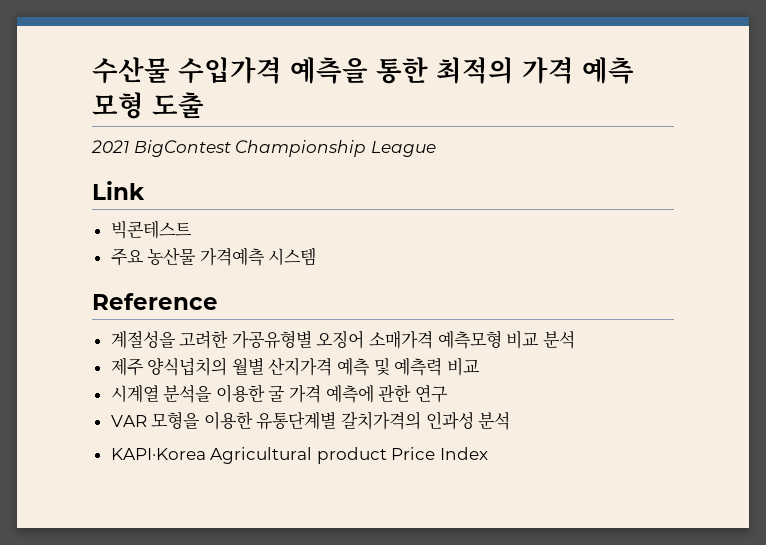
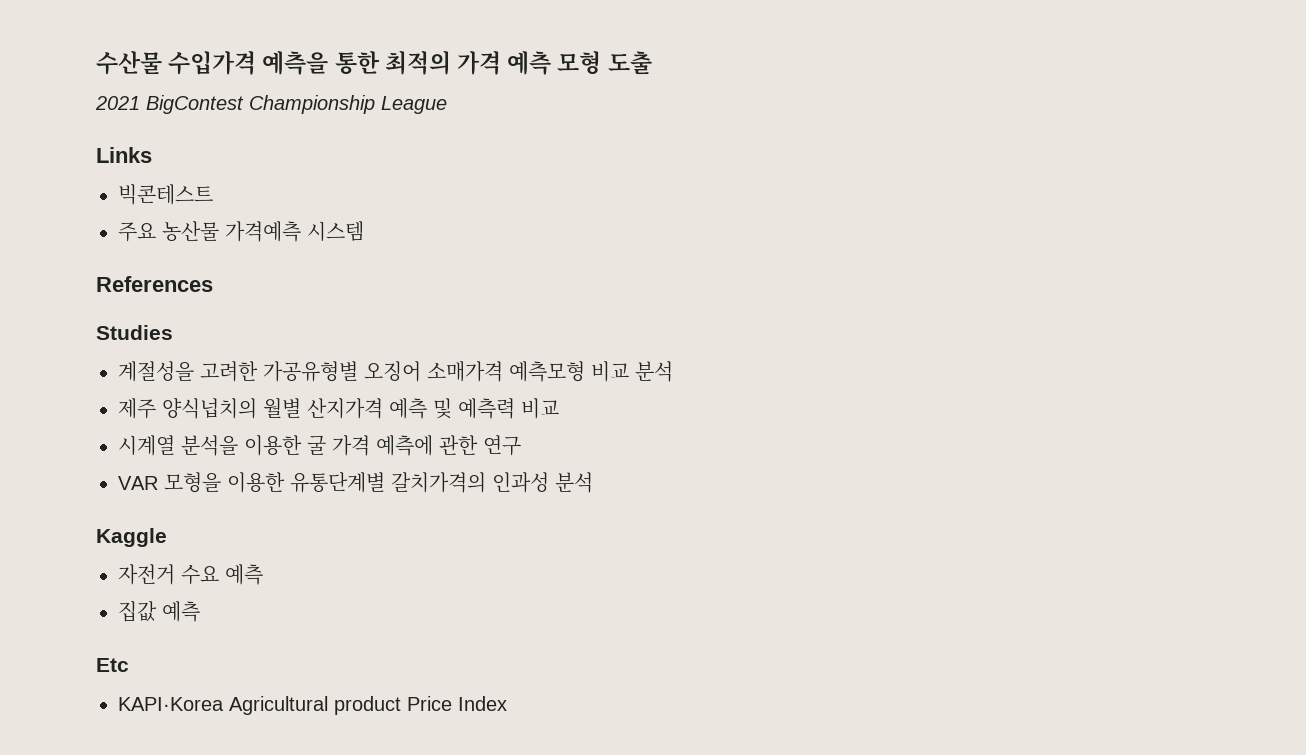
[92,181,145,200] Link -> [96,147,152,163] Links
[92,293,218,310] Reference -> [96,276,213,292] [96,325,173,340] References // Studies
(511, 421) none -> [96,528,167,547] [118,564,263,585] [118,601,200,622] [96,658,129,672] // Kaggle // 자전거 수요 예측 // 집값 예측 // Etc

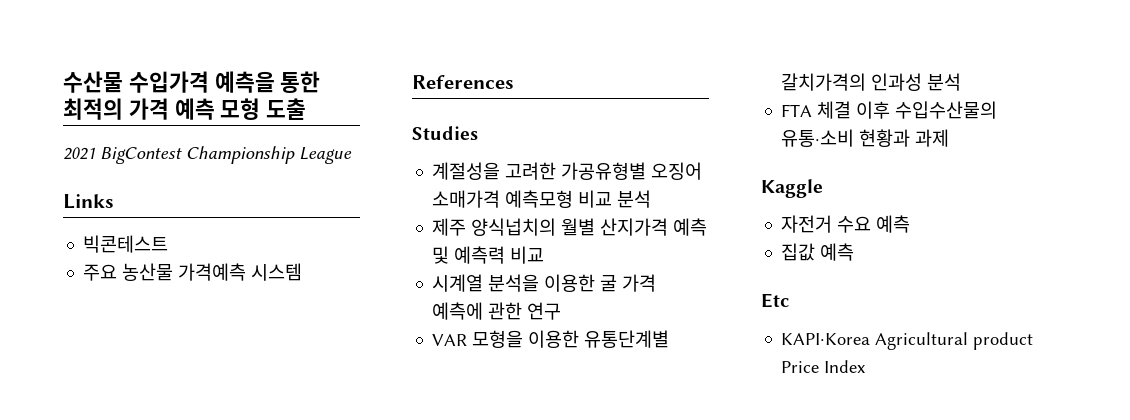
(593, 482) none -> [781,101,998,119] [781,129,950,147] // FTA 체결 이후 수입수산물의 유통·소비 현황과 과제

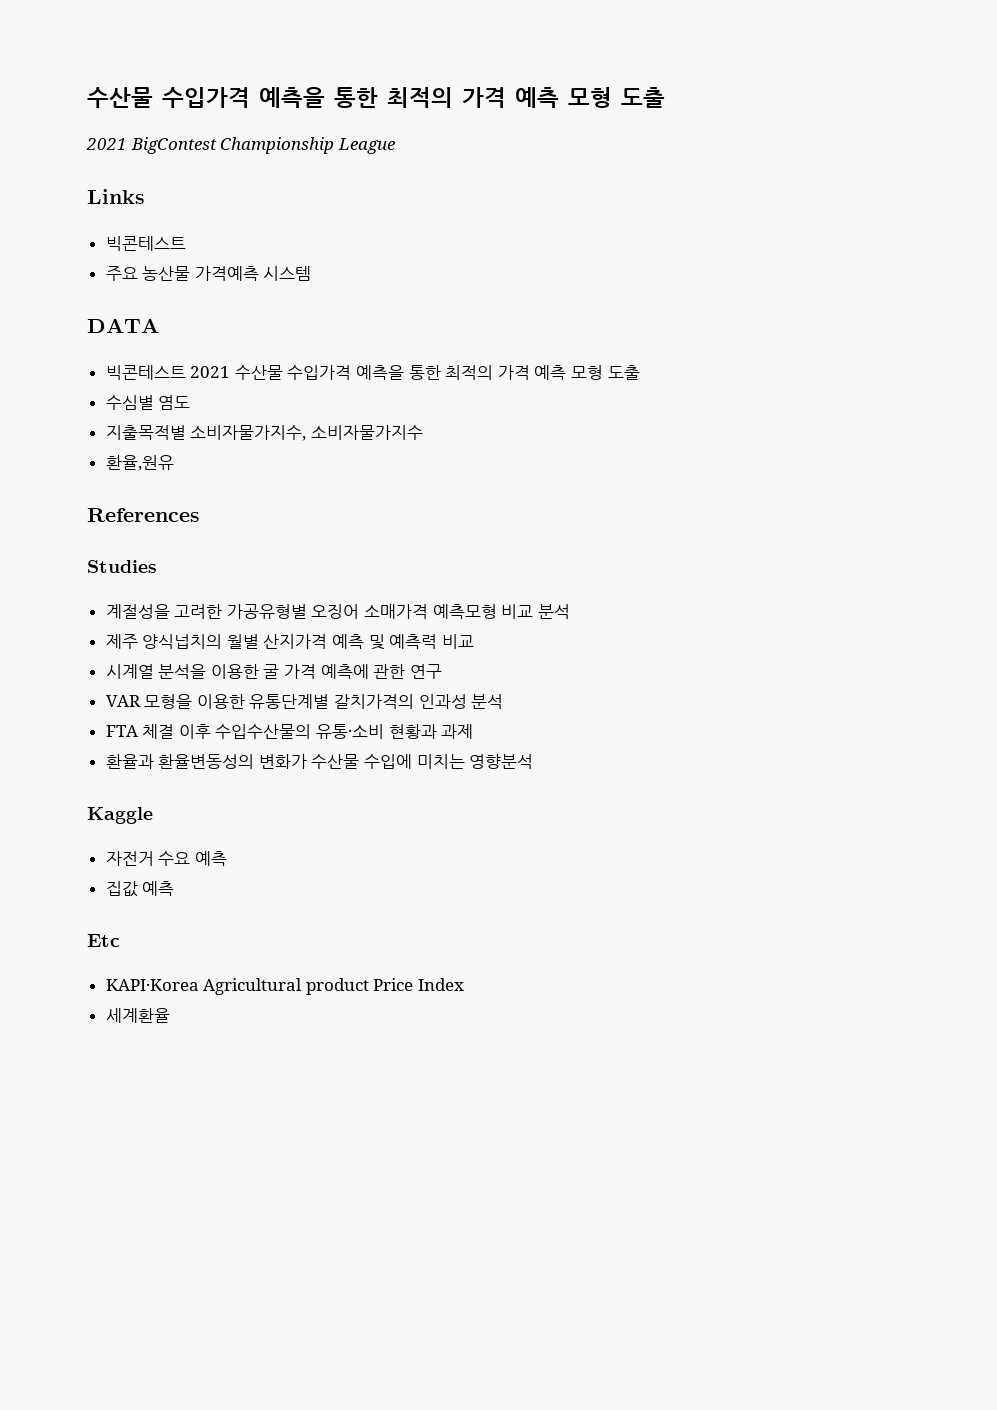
(303, 272) none -> [87,318,159,333] [105,365,640,380] [105,395,191,410] [105,425,423,441] [105,455,174,471] // DATA // 빅콘테스트 2021 수산물 수입가격 예측을 통한 최적의 가격 예측 모형 도출 // 수심별 염도 // 지출목적별 소비자물가지수, 소비자물가지수 // 환율,원유
(950, 138) none -> [105,754,534,769] // 환율과 환율변동성의 변화가 수산물 수입에 미치는 영향분석
(866, 366) none -> [105,1008,170,1023] // 세계환율

